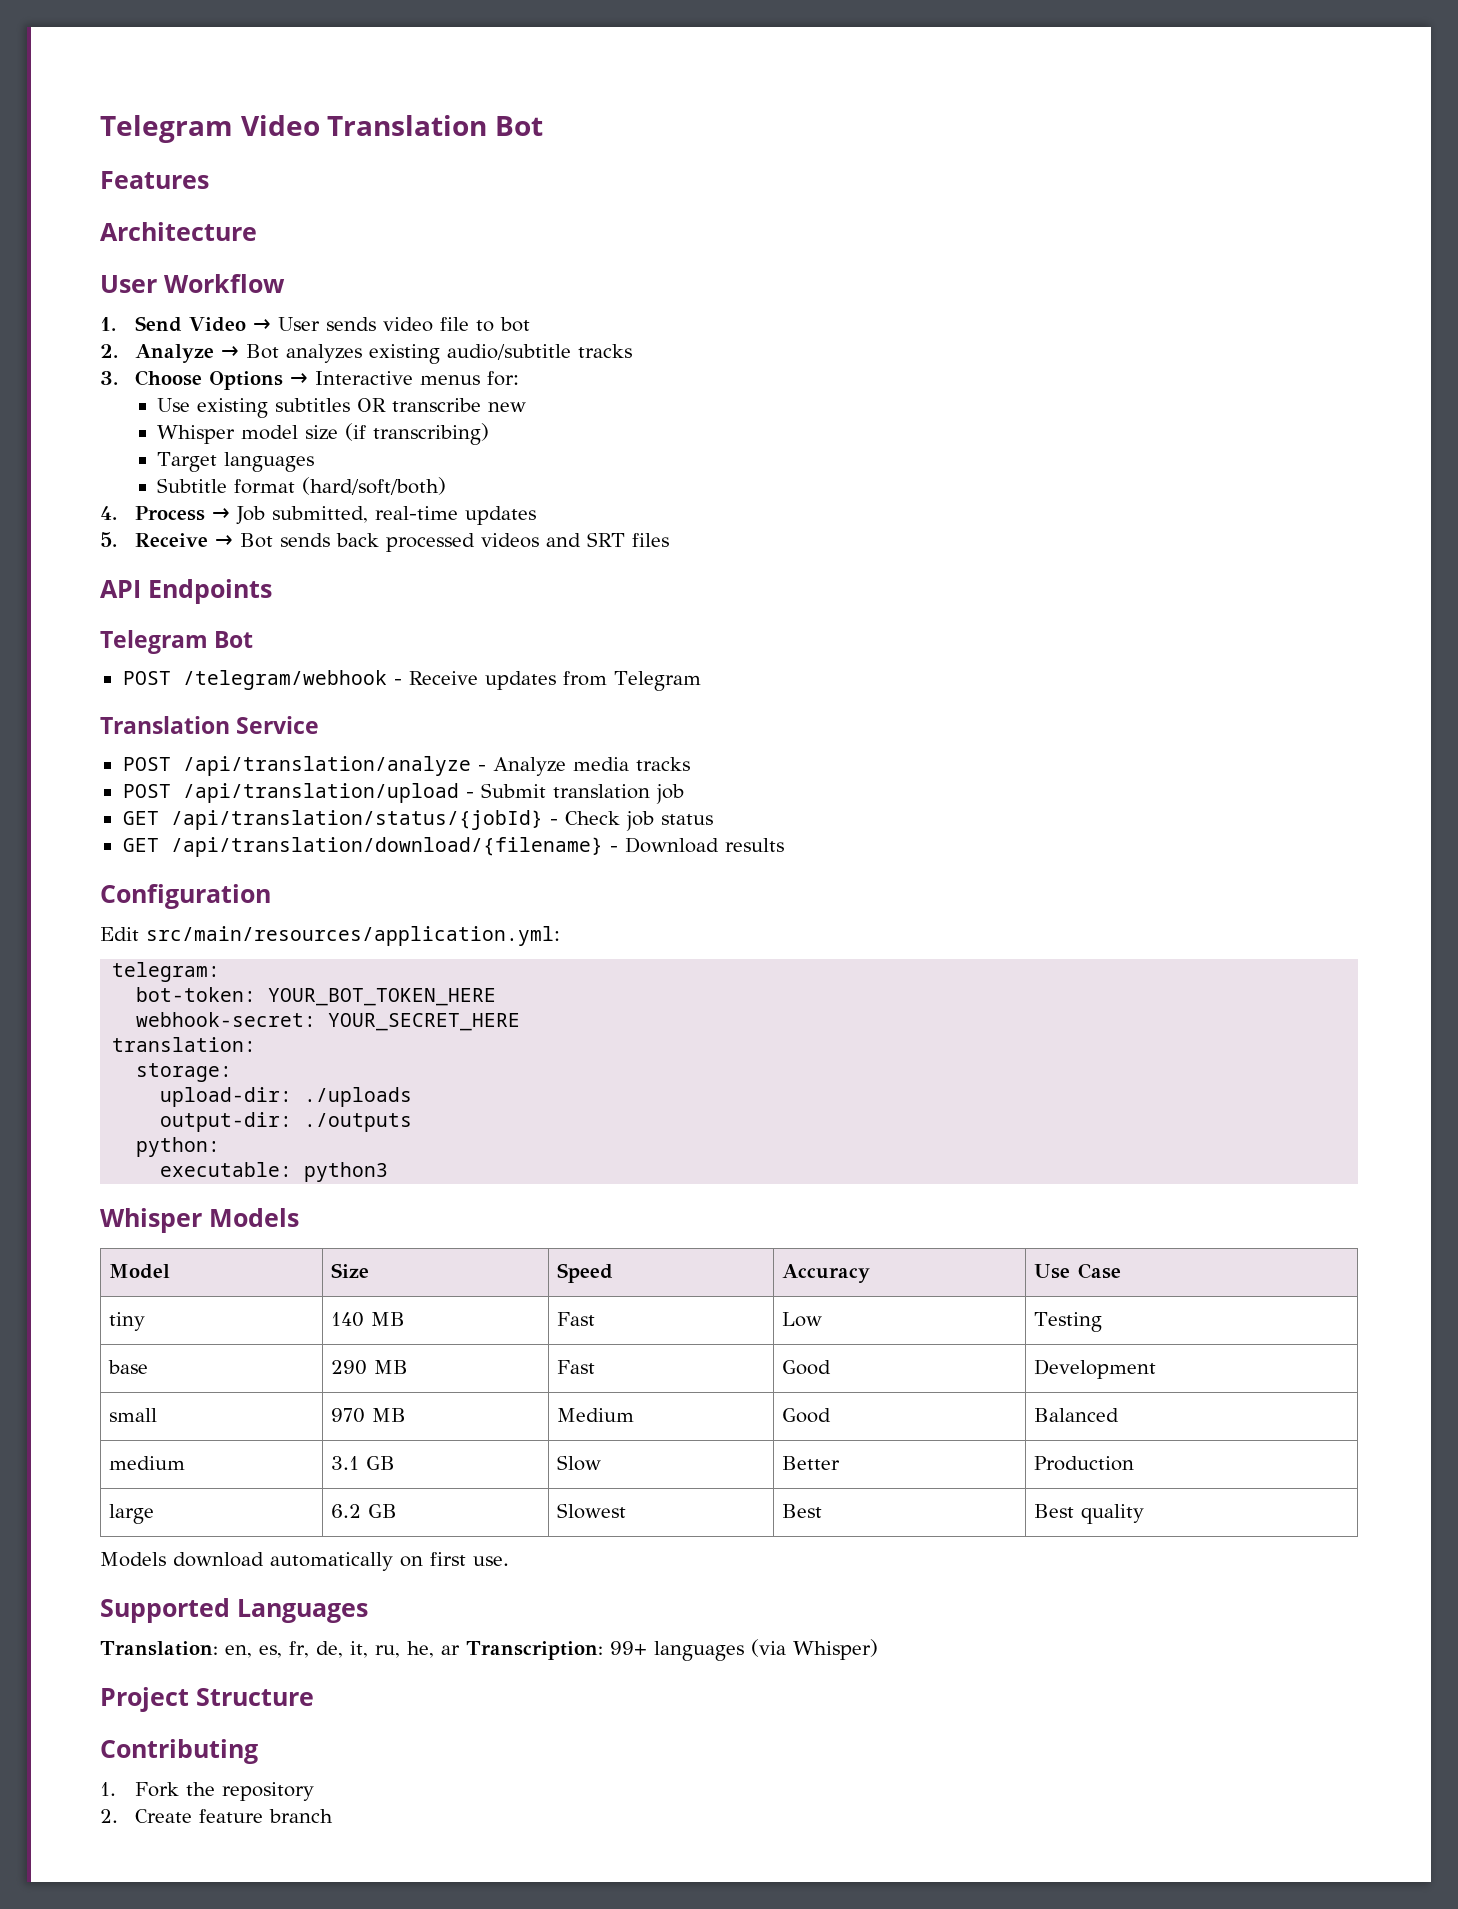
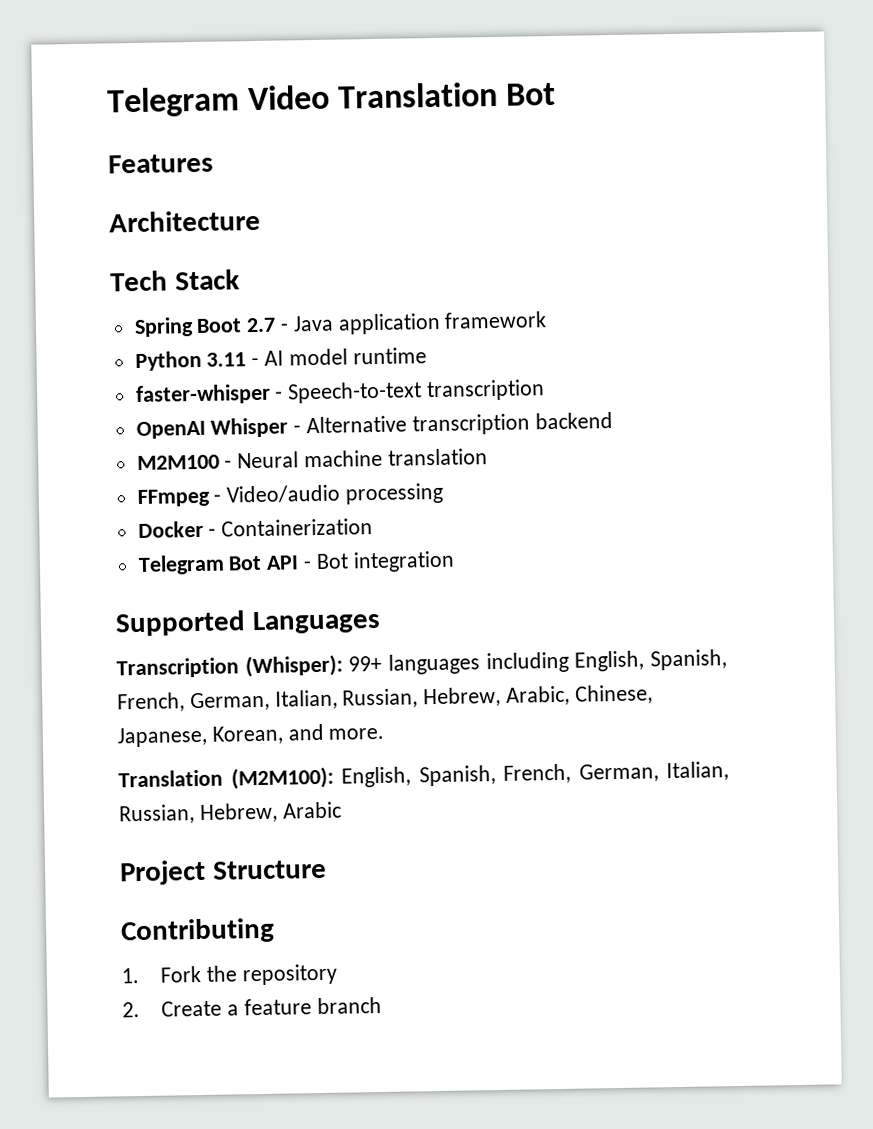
[100,274,285,293] [100,316,530,332] [100,344,632,364] [100,370,519,390] [157,398,527,418] [157,423,490,445] [157,452,315,472] [157,477,447,495] [100,506,536,525] [100,532,669,552] [100,579,272,604] [100,630,254,654] [122,670,701,691] [100,716,320,734] [122,756,690,776] [122,783,684,804] [122,810,713,831] [122,837,784,857] [100,884,271,909] [100,926,560,946] [112,962,221,982] [136,987,497,1006] [136,1012,521,1031] [112,1037,257,1052] [136,1063,233,1082] [160,1087,413,1107] [160,1112,413,1132] [136,1137,221,1157] [160,1162,389,1182] [100,1208,299,1233] [108,1264,170,1279] [330,1263,369,1278] [556,1263,613,1283] [781,1264,870,1283] [1033,1263,1121,1279] [108,1312,145,1331] [330,1312,405,1327] [556,1312,595,1326] [781,1312,822,1327] [1033,1312,1102,1332] [107,1360,148,1374] [330,1360,408,1375] [556,1360,595,1374] [781,1360,831,1375] [1033,1359,1156,1379] [108,1408,157,1422] [330,1408,406,1423] [556,1408,634,1422] [781,1408,831,1423] [1033,1408,1119,1422] [108,1456,185,1470] [330,1456,395,1470] [556,1455,601,1471] [781,1456,840,1470] [1033,1456,1134,1471] [108,1504,154,1524] [330,1504,397,1518] [556,1503,626,1519] [781,1504,822,1518] [1033,1504,1144,1524] [100,1552,509,1571] [100,1598,368,1623] [100,1639,878,1661] User Workflow // 1. Send Video → User sends video file to bot // 2. Analyze → Bot analyzes existing audio/subtitle tracks // 3. Choose Options → Interactive menus for: // Use existing subtitles OR transcribe new // Whisper model size (if transcribing) // Target languages // Subtitle format (hard/soft/both) // 4. Process → Job submitted, real-time updates // 5. Receive → Bot sends back processed videos and SRT files // API Endpoints // Telegram Bot // POST /telegram/webhook - Receive updates from Telegram // Translation Service // POST /api/translation/analyze - Analyze media tracks // POST /api/translation/upload - Submit translation job // GET /api/translation/status/{jobId} - Check job status // GET /api/translation/download/{filename} - Download results // Configuration // Edit src/main/resources/application.yml: // telegram: // bot-token: YOUR_BOT_TOKEN_HERE // webhook-secret: YOUR_SECRET_HERE // translation: // storage: // upload-dir: ./uploads // output-dir: ./outputs // python: // executable: python3 // Whisper Models // Model | Size | Speed | Accuracy | Use Case // tiny | 140 MB | Fast | Low | Testing // base | 290 MB | Fast | Good | Development // small | 970 MB | Medium | Good | Balanced // medium | 3.1 GB | Slow | Better | Production // large | 6.2 GB | Slowest | Best | Best quality // Models download automatically on first use. // Supported Languages // Translation: en, es, fr, de, it, ru, he, ar Transcription: 99+ languages (via Whisper) -> [110,269,240,292] [133,311,548,338] [134,347,427,372] [134,379,546,406] [135,412,613,440] [136,448,488,471] [136,482,444,508] [137,518,374,539] [137,550,455,576] [115,609,381,637] [116,649,727,679] [117,684,653,713] [117,723,385,748] [118,761,729,790] [118,801,342,825] Tech Stack // Spring Boot 2.7 - Java application framework // Python 3.11 - AI model runtime // faster-whisper - Speech-to-text transcription // OpenAI Whisper - Alternative transcription backend // M2M100 - Neural machine translation // FFmpeg - Video/audio processing // Docker - Containerization // Telegram Bot API - Bot integration // Supported Languages // Transcription (Whisper): 99+ languages including English, Spanish, French, German, Italian, Russian, Hebrew, Arabic, Chinese, Japanese, Korean, and more. // Translation (M2M100): English, Spanish, French, German, Italian, Russian, Hebrew, Arabic
(192, 1816) none -> [226,1004,239,1016] a

